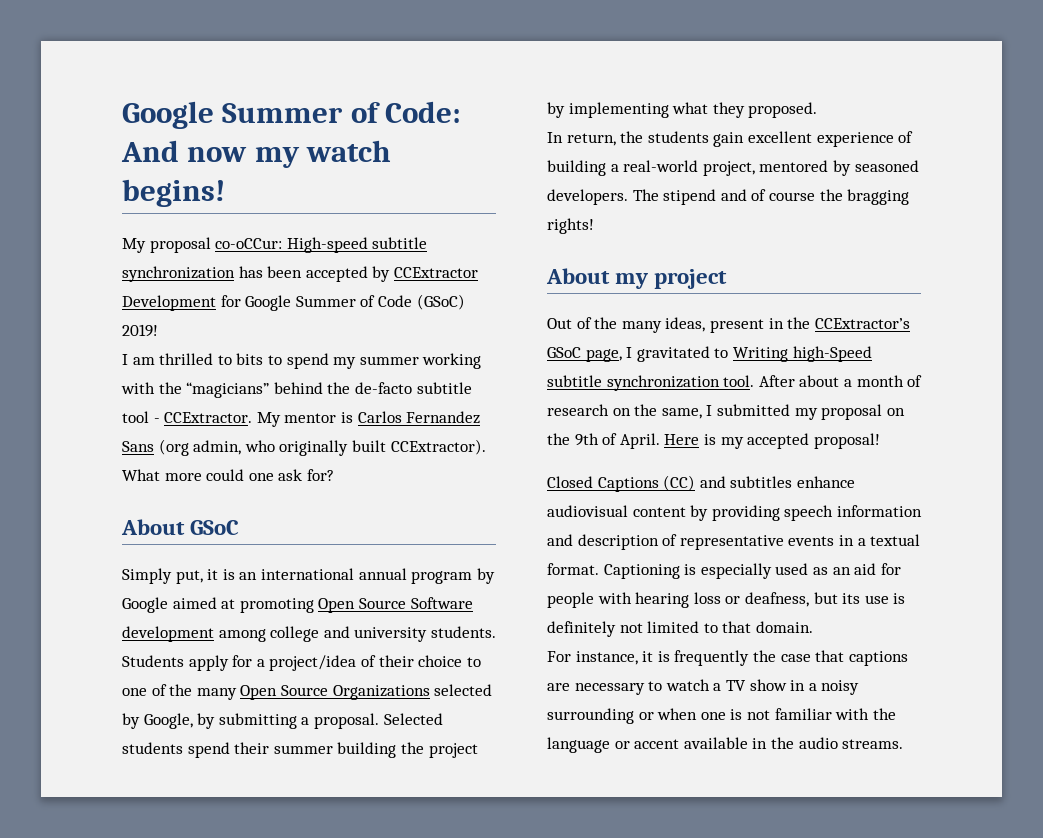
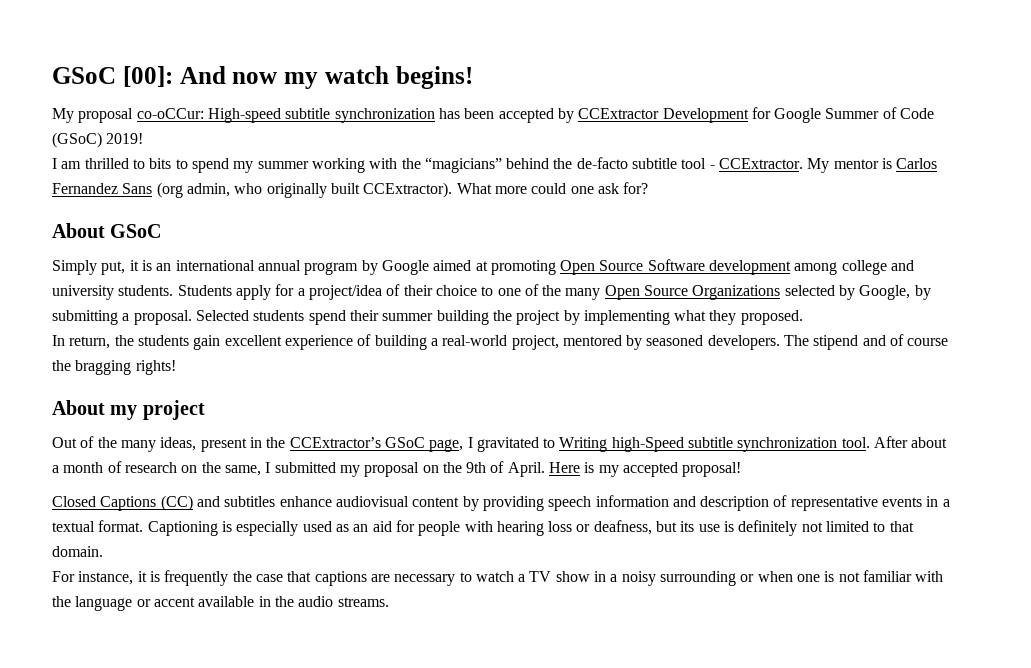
[122,101,462,129] Google Summer of Code: -> [52,66,173,87] GSoC [00]:

